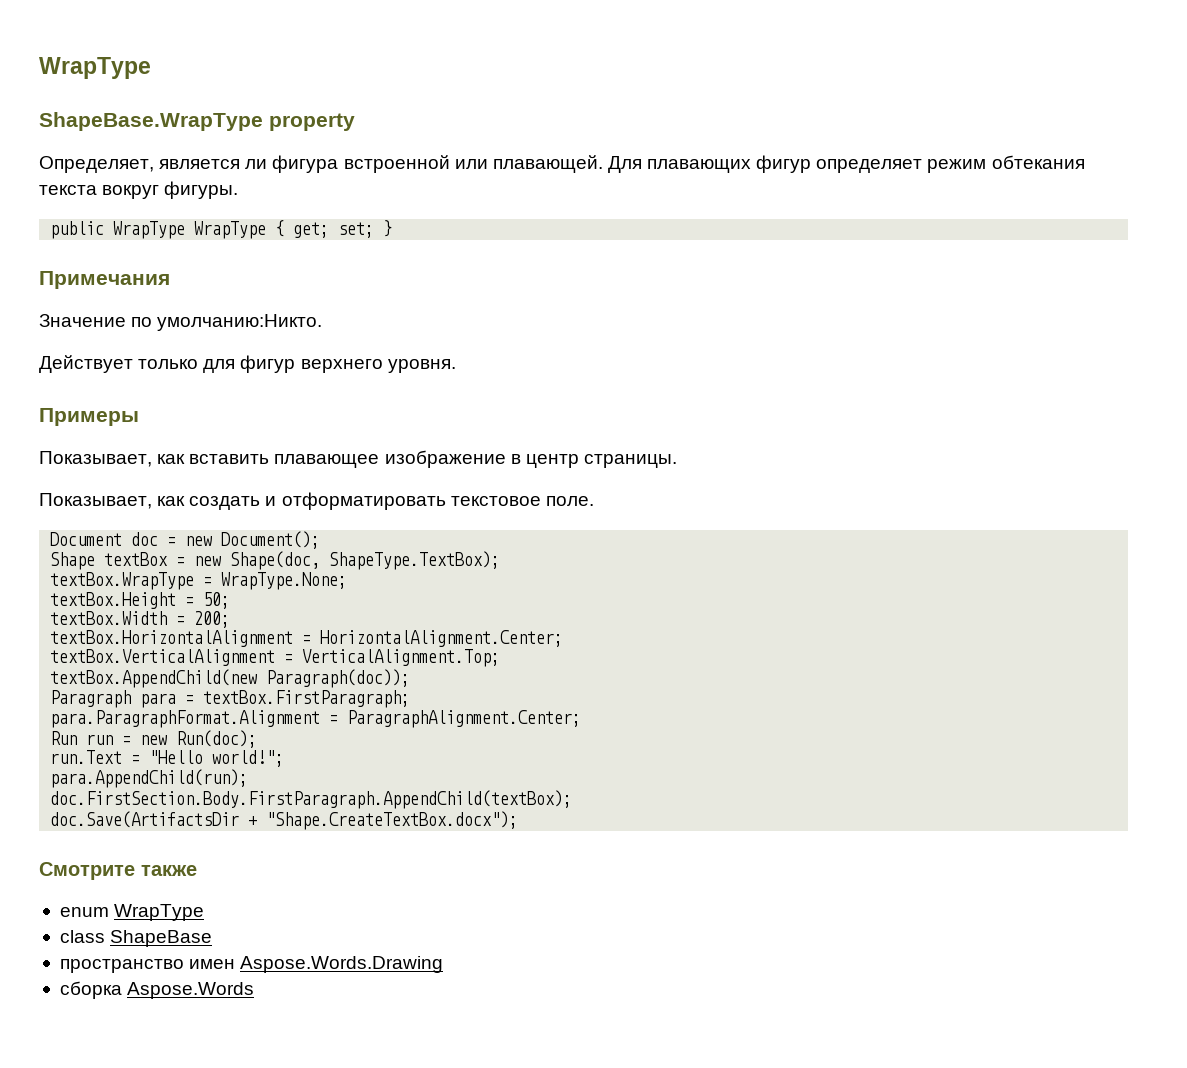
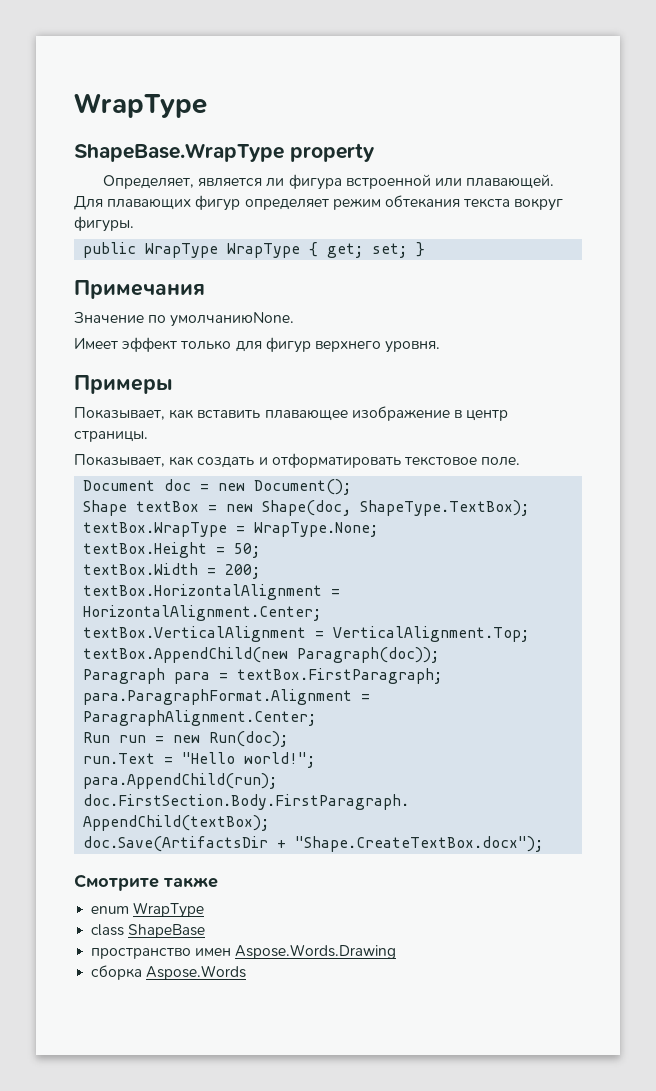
[157,314,323,331] [39,355,133,373] умолчанию:Никто. // Действует -> [170,312,295,327] [74,337,178,352] умолчаниюNone. // Имеет эффект

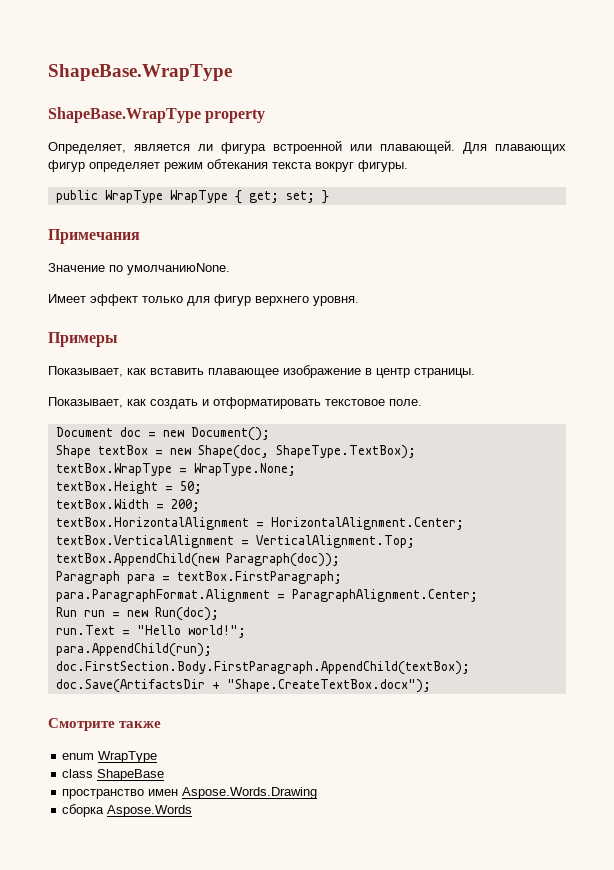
[74,93,207,118] WrapType -> [48,64,232,81] ShapeBase.WrapType

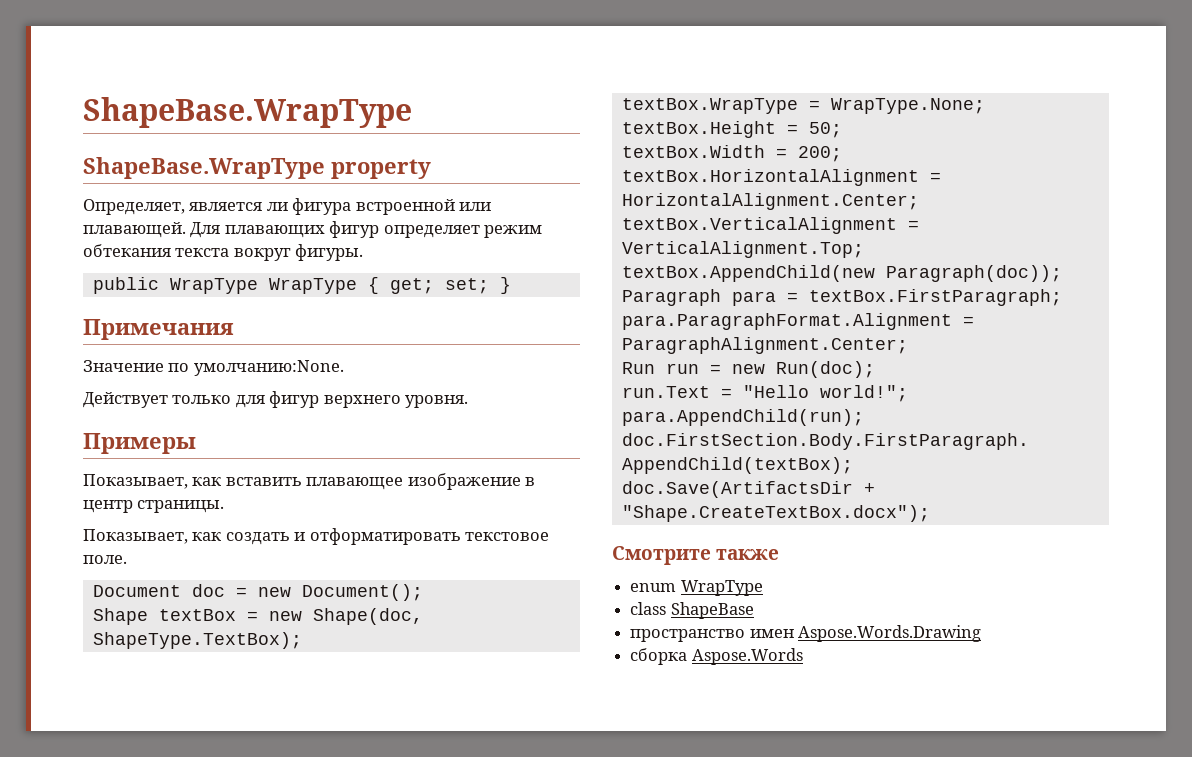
[127,263,230,275] [48,294,138,306] умолчаниюNone. // Имеет эффект -> [193,360,344,376] [83,392,168,408] умолчанию:None. // Действует

